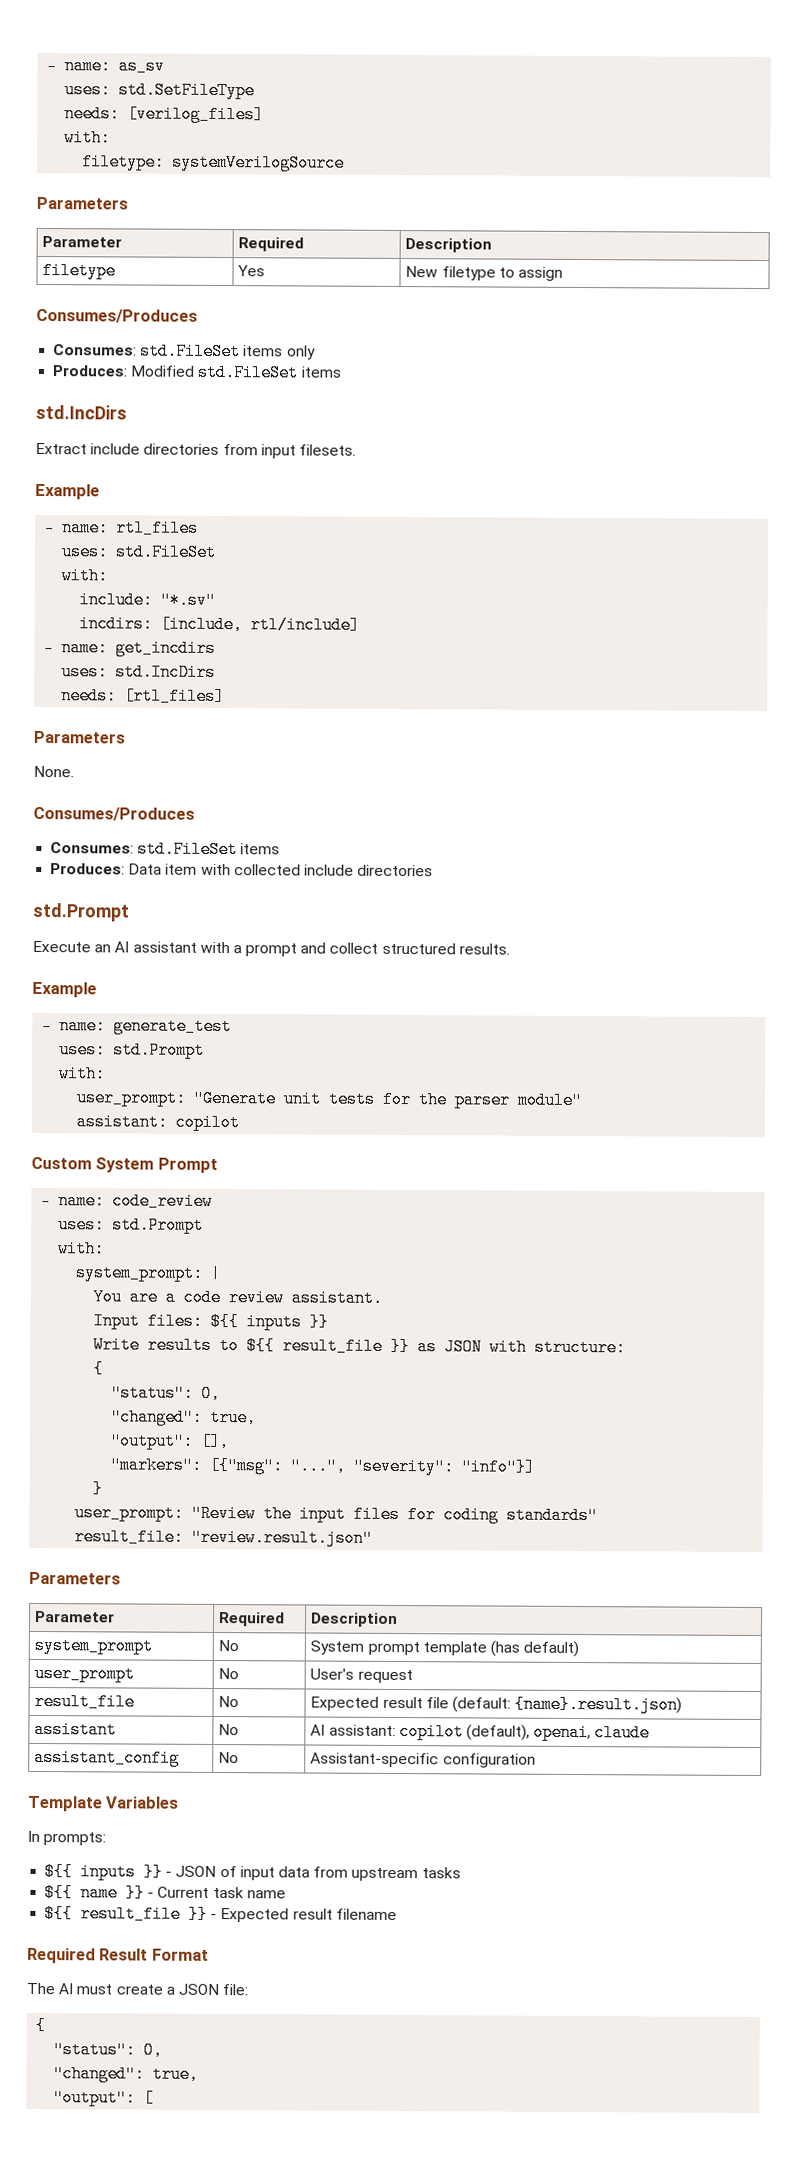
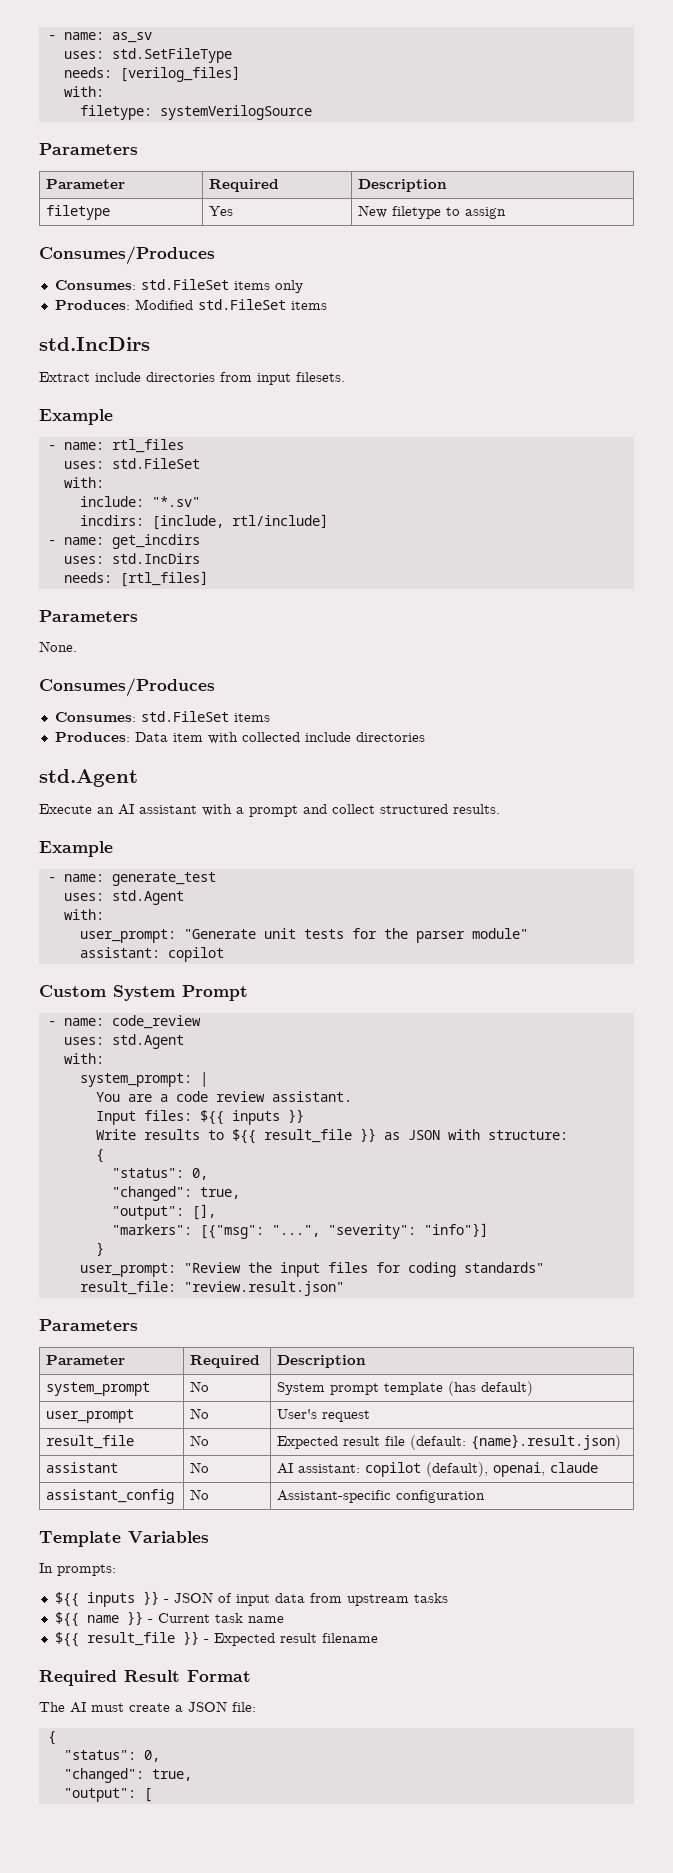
[32,902,130,922] std.Prompt -> [39,769,138,787] std.Agent
[113,1041,206,1059] std.Prompt -> [111,890,184,905] std.Agent
[112,1216,205,1234] std.Prompt -> [111,1034,184,1049] std.Agent

